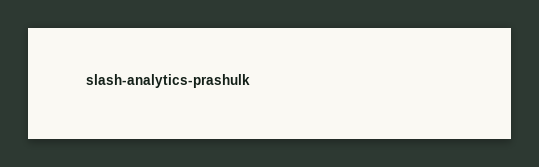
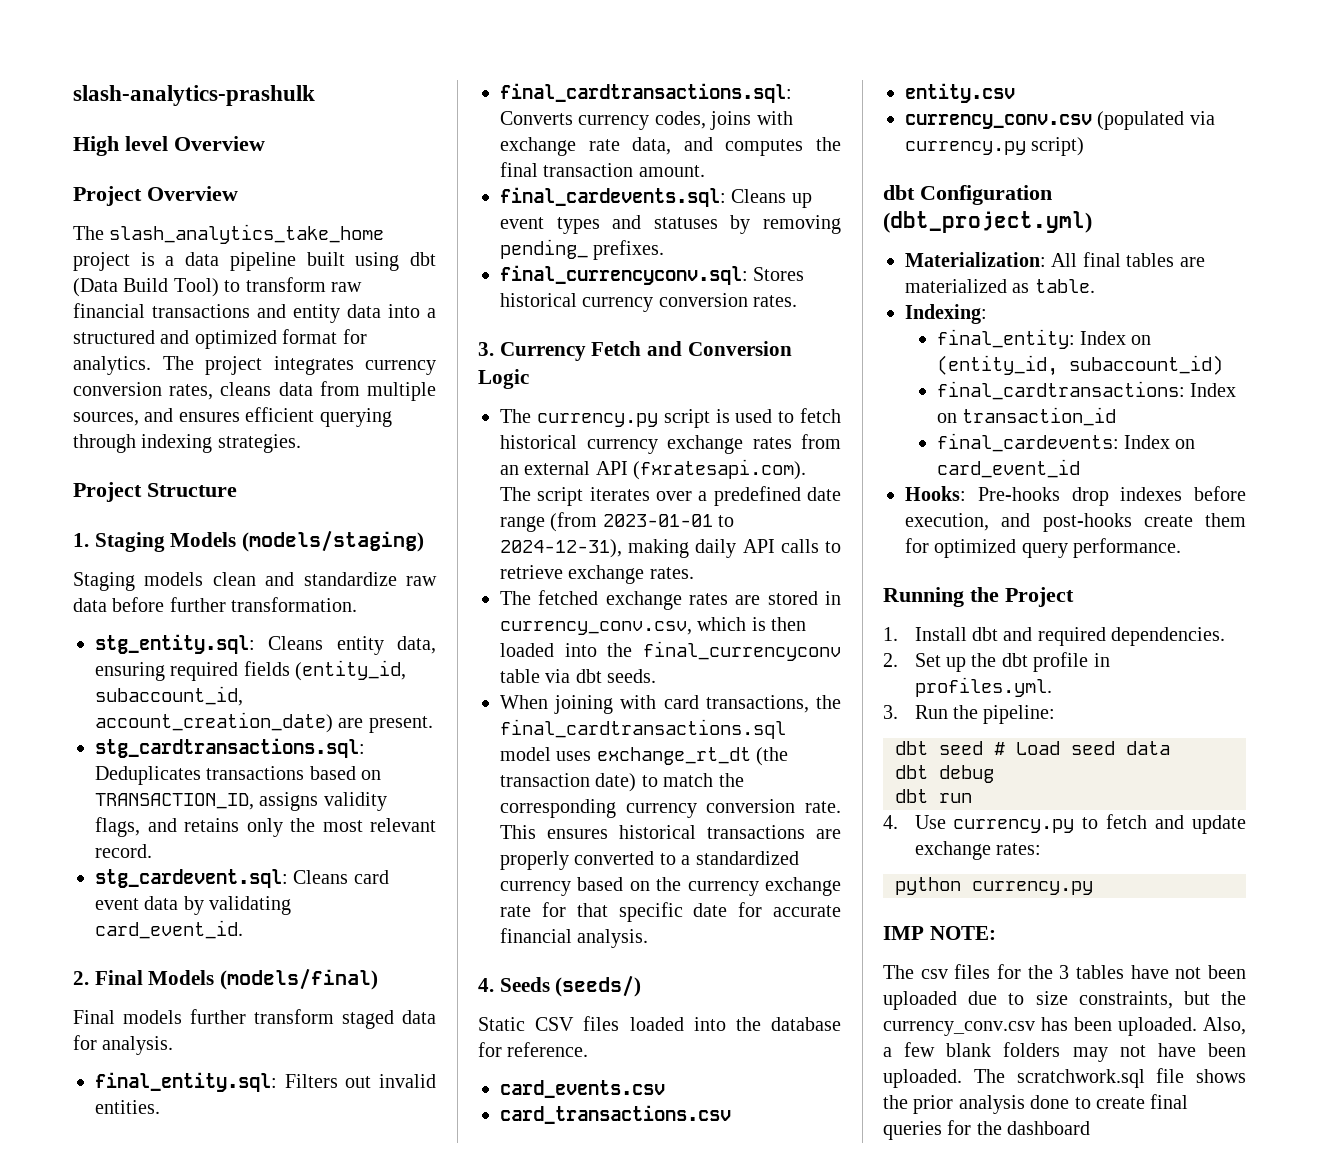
(250, 81) none -> [73,136,265,156] [73,186,238,206] [73,224,385,244] [73,252,436,271] [73,277,362,297] [73,303,436,323] [73,329,367,349] [73,356,436,375] [73,381,436,401] [73,407,392,427] [73,434,301,453] [73,482,237,502] [73,530,425,552] [73,572,437,591] [73,597,358,612] [95,634,436,655] [95,660,407,681] [95,686,243,706] [95,712,433,733] [95,738,365,758] [95,766,382,785] [95,792,387,811] [95,817,436,837] [95,844,152,858] [95,869,389,888] [95,896,292,915] [95,920,243,939] [73,968,379,990] [73,1009,436,1029] [73,1035,174,1055] [95,1072,437,1092] [95,1100,160,1114] [500,83,792,103] [500,111,793,130] [500,137,841,156] [500,162,705,177] [500,187,812,208] [500,215,841,234] [500,239,665,260] [500,265,805,285] [500,293,798,312] [478,341,792,361] [478,369,529,389] [500,408,841,428] [500,434,841,454] [500,459,807,480] [500,486,841,506] [500,512,735,532] [500,539,841,558] [500,565,694,584] [500,590,841,610] [500,617,807,635] [500,641,841,661] [500,669,657,683] [500,695,841,714] [500,719,786,739] [500,747,789,766] [500,773,744,792] [500,799,841,818] [500,825,841,839] [500,851,799,870] [500,877,841,896] [500,902,841,922] [500,928,649,948] [478,975,642,997] [478,1016,841,1031] [478,1042,589,1057] [500,1080,665,1098] [500,1105,731,1124] [905,83,1015,103] [905,111,1215,130] [905,137,1085,156] [883,185,1052,205] [883,211,1092,233] [905,252,1205,267] [905,279,1095,293] [905,304,987,324] [936,329,1152,349] [936,355,1223,376] [936,381,1236,400] [936,407,1116,426] [936,433,1196,452] [936,459,1080,478] [905,486,1246,506] [905,513,1246,532] [905,538,1182,558] [883,587,1074,607] [883,627,1226,646] [883,652,1110,672] [914,677,1052,697] [883,705,1056,724] [895,741,1170,755] [895,765,994,783] [895,789,972,803] [883,814,1246,834] [914,841,1041,860] [895,877,1093,895] [883,926,996,940] [883,964,1246,979] [883,991,1246,1010] [883,1017,1246,1036] [883,1042,1246,1062] [883,1068,1246,1088] [883,1094,1189,1114] [883,1120,1091,1140] // High level Overview // Project Overview // The slash_analytics_take_home project is a data pipeline built using dbt (Data Build Tool) to transform raw financial transactions and entity data into a structured and optimized format for analytics. The project integrates currency conversion rates, cleans data from multiple sources, and ensures efficient querying through indexing strategies. // Project Structure // 1. Staging Models (models/staging) // Staging models clean and standardize raw data before further transformation. // stg_entity.sql: Cleans entity data, ensuring required fields (entity_id, subaccount_id, account_creation_date) are present. // stg_cardtransactions.sql: Deduplicates transactions based on TRANSACTION_ID, assigns validity flags, and retains only the most relevant record. // stg_cardevent.sql: Cleans card event data by validating card_event_id. // 2. Final Models (models/final) // Final models further transform staged data for analysis. // final_entity.sql: Filters out invalid entities. // final_cardtransactions.sql: Converts currency codes, joins with exchange rate data, and computes the final transaction amount. // final_cardevents.sql: Cleans up event types and statuses by removing pending_ prefixes. // final_currencyconv.sql: Stores historical currency conversion rates. // 3. Currency Fetch and Conversion Logic // The currency.py script is used to fetch historical currency exchange rates from an external API (fxratesapi.com). The script iterates over a predefined date range (from 2023-01-01 to 2024-12-31), making daily API calls to retrieve exchange rates. // The fetched exchange rates are stored in currency_conv.csv, which is then loaded into the final_currencyconv table via dbt seeds. // When joining with card transactions, the final_cardtransactions.sql model uses exchange_rt_dt (the transaction date) to match the corresponding currency conversion rate. This ensures historical transactions are properly converted to a standardized currency based on the currency exchange rate for that specific date for accurate financial analysis. // 4. Seeds (seeds/) // Static CSV files loaded into the database for reference. // card_events.csv // card_transactions.csv // entity.csv // currency_conv.csv (populated via currency.py script) // dbt Configuration (dbt_project.yml) // Materialization: All final tables are materialized as table. // Indexing: // final_entity: Index on (entity_id, subaccount_id) // final_cardtransactions: Index on transaction_id // final_cardevents: Index on card_event_id // Hooks: Pre-hooks drop indexes before execution, and post-hooks create them for optimized query performance. // Running the Project // 1. Install dbt and required dependencies. // 2. Set up the dbt profile in profiles.yml. // 3. Run the pipeline: // dbt seed # Load seed data // dbt debug // dbt run // 4. Use currency.py to fetch and update exchange rates: // python currency.py // IMP NOTE: // The csv files for the 3 tables have not been uploaded due to size constraints, but the currency_conv.csv has been uploaded. Also, a few blank folders may not have been uploaded. The scratchwork.sql file shows the prior analysis done to create final queries for the dashboard

